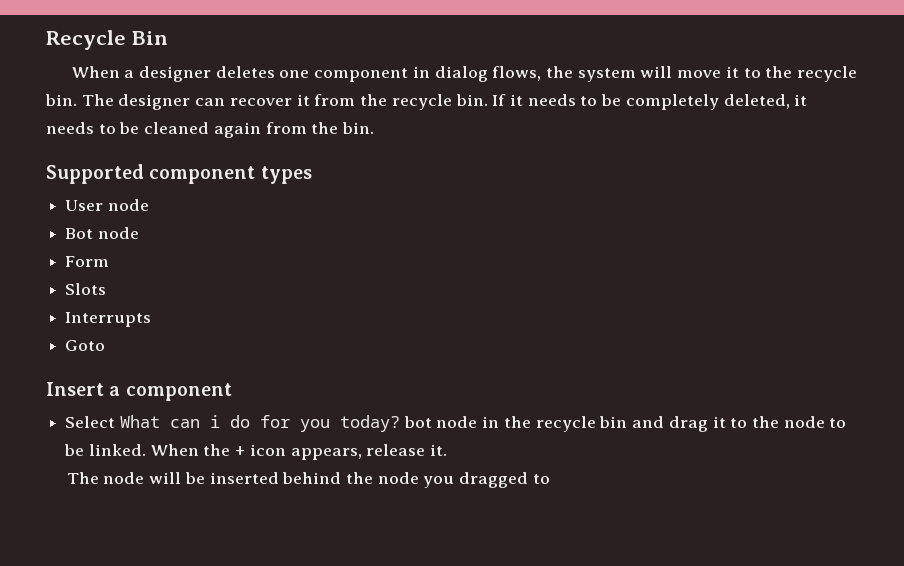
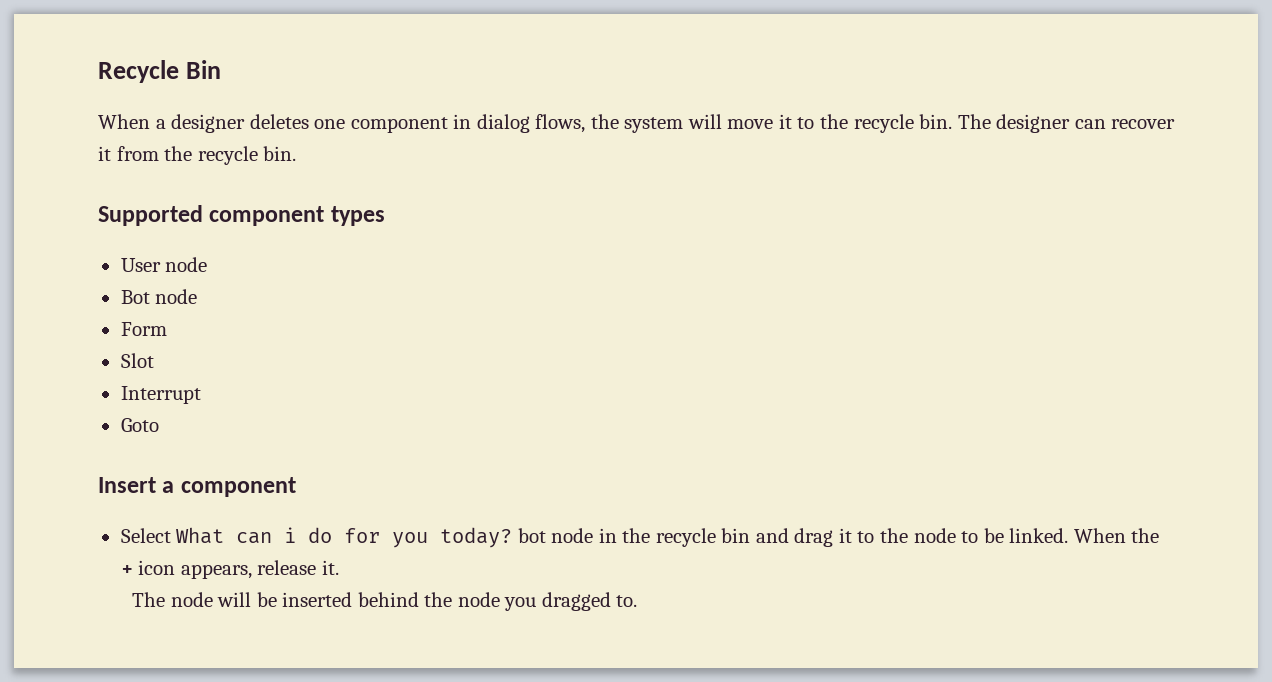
[492,94,808,110] [46,122,375,138] If it needs to be completely deleted, it needs to be cleaned again from the bin. -> (297, 153) none
[65,283,107,295] [65,312,152,327] Slots // Interrupts -> [120,353,154,368] [120,386,201,404] Slot // Interrupt
[532,474,550,484] to -> [616,595,638,607] to.

